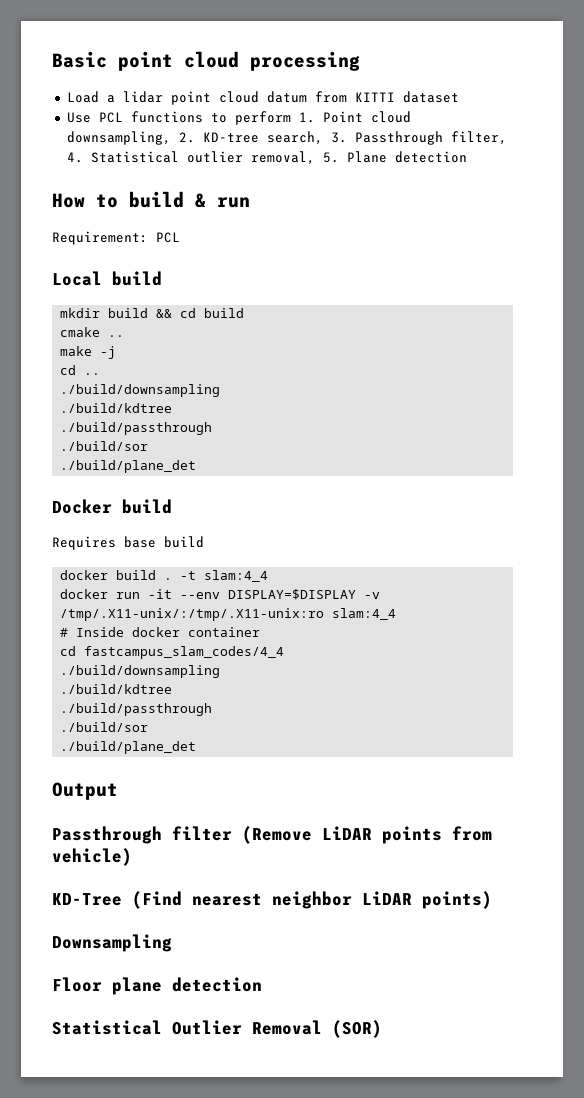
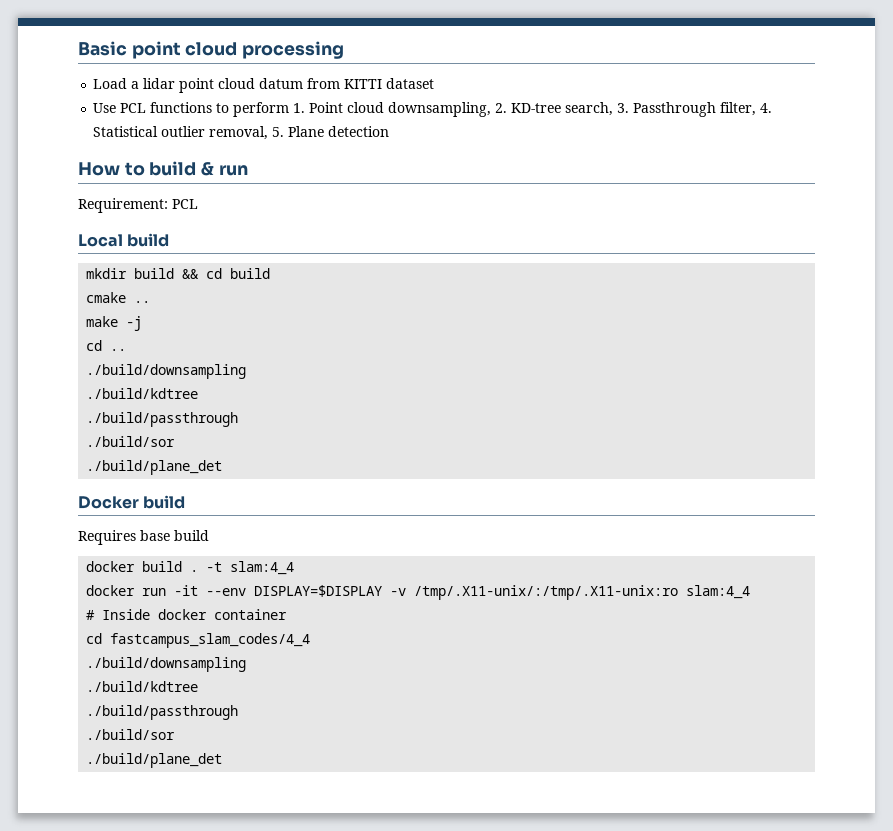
[52,782,118,800] [52,826,492,844] [52,848,132,866] [52,891,492,909] [52,934,172,952] [52,977,262,995] [52,1020,382,1038] // Output // Passthrough filter (Remove LiDAR points from vehicle) // KD-Tree (Find nearest neighbor LiDAR points) // Downsampling // Floor plane detection // Statistical Outlier Removal (SOR) -> (223, 760) none

